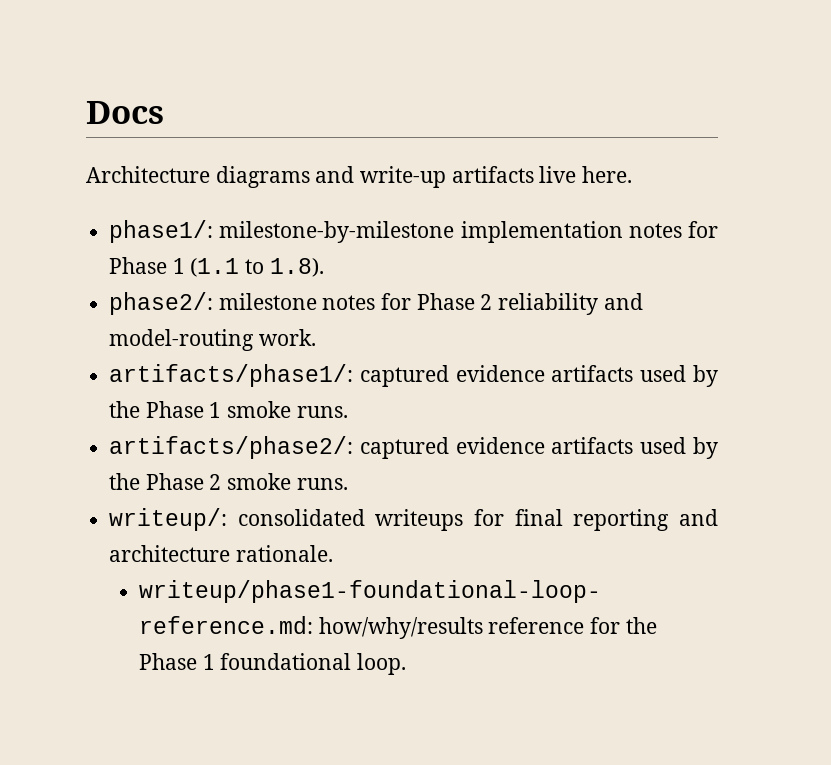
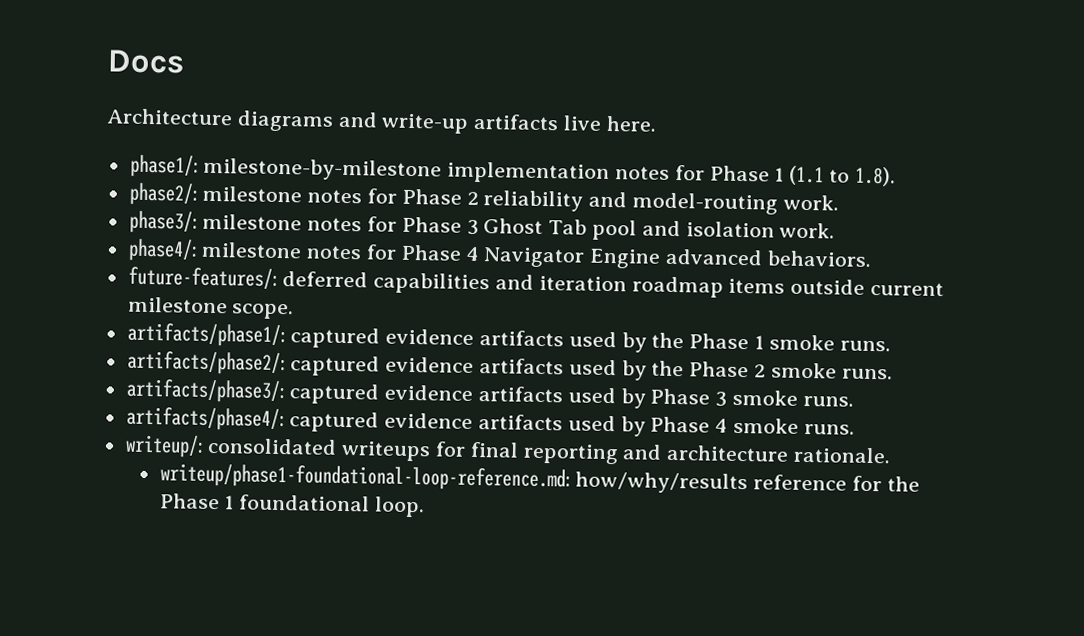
(316, 337) none -> [128,210,836,241] [127,238,872,269] [127,266,945,298] [127,296,295,320] // phase3/: milestone notes for Phase 3 Ghost Tab pool and isolation work. // phase4/: milestone notes for Phase 4 Navigator Engine advanced behaviors. // future-features/: deferred capabilities and iteration roadmap items outside current milestone scope.
(348, 484) none -> [125,378,854,409] [125,406,855,437] // artifacts/phase3/: captured evidence artifacts used by Phase 3 smoke runs. // artifacts/phase4/: captured evidence artifacts used by Phase 4 smoke runs.

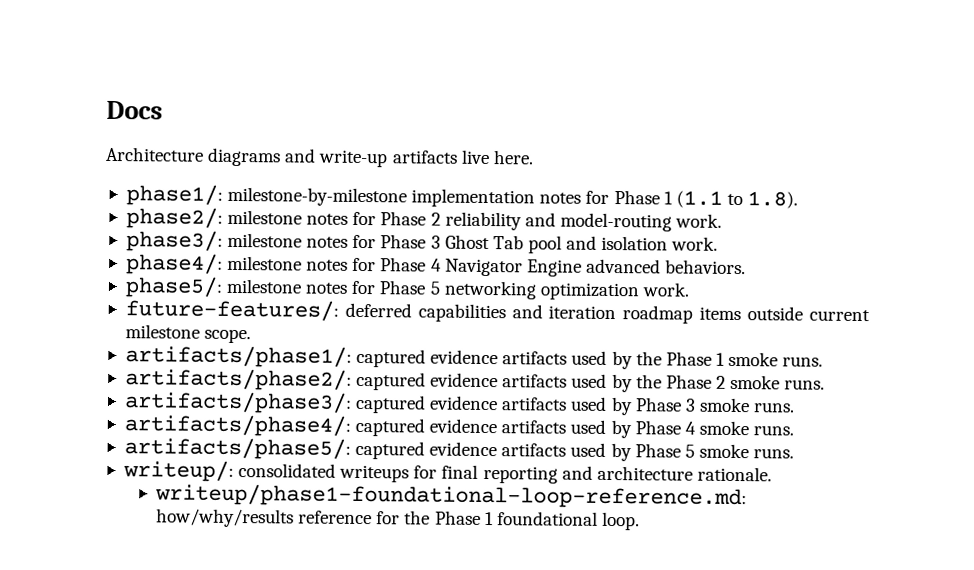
(872, 258) none -> [124,276,690,301] // phase5/: milestone notes for Phase 5 networking optimization work.
(855, 429) none -> [123,437,795,462] // artifacts/phase5/: captured evidence artifacts used by Phase 5 smoke runs.

